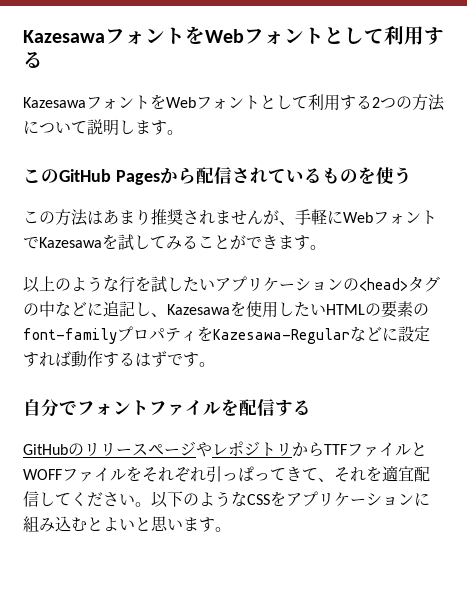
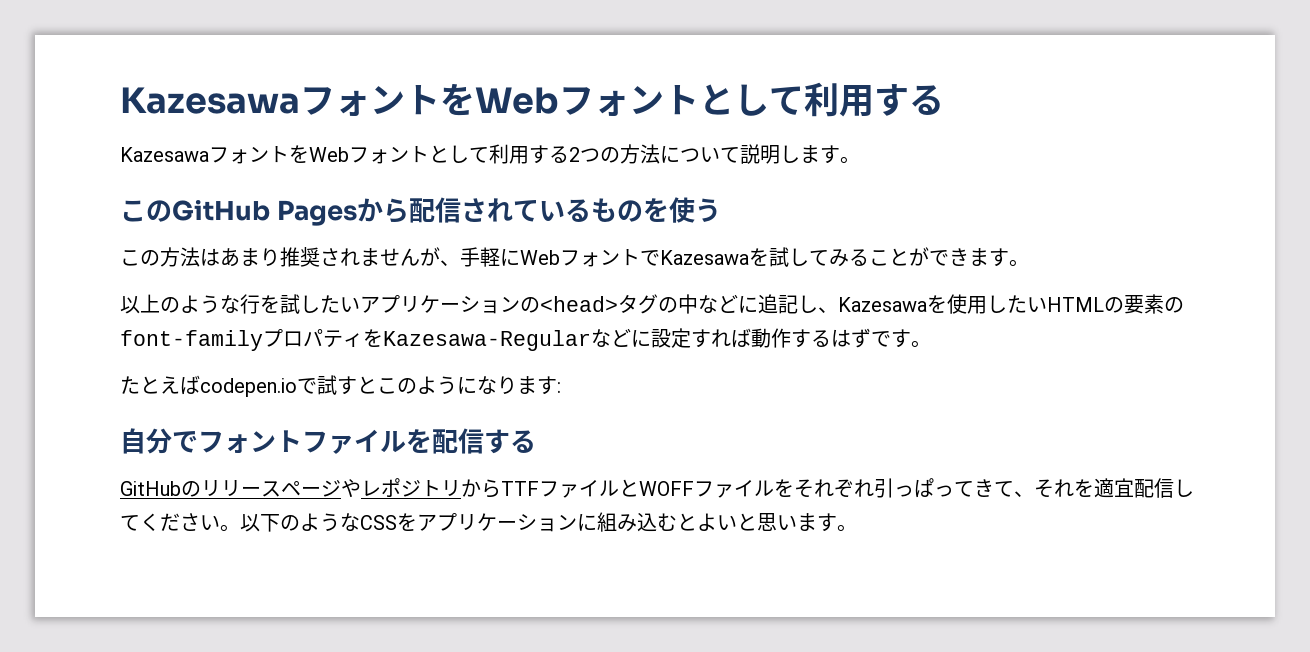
(215, 364) none -> [120,375,561,397] // たとえばcodepen.ioで試すとこのようになります:

